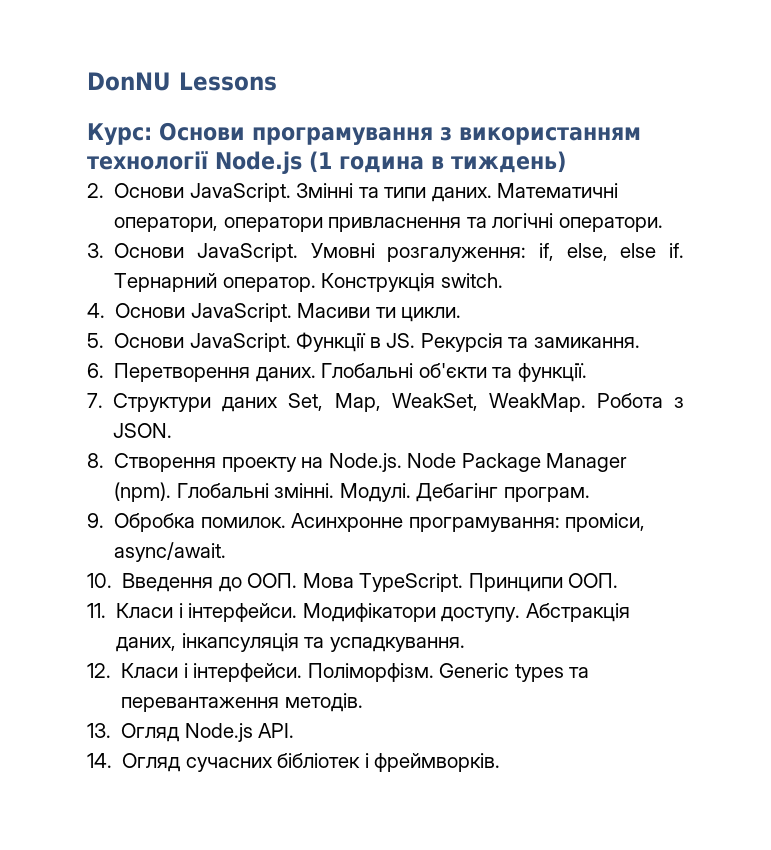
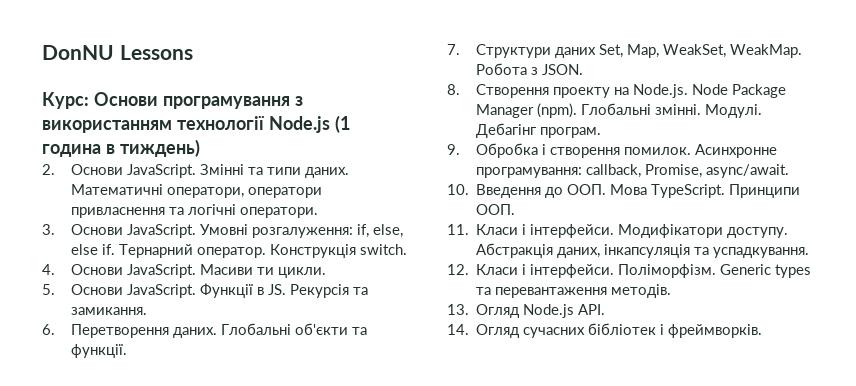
(196, 522) none -> [541,144,620,158] і створення
[565,513,646,532] проміси, -> [585,164,702,178] callback, Promise,

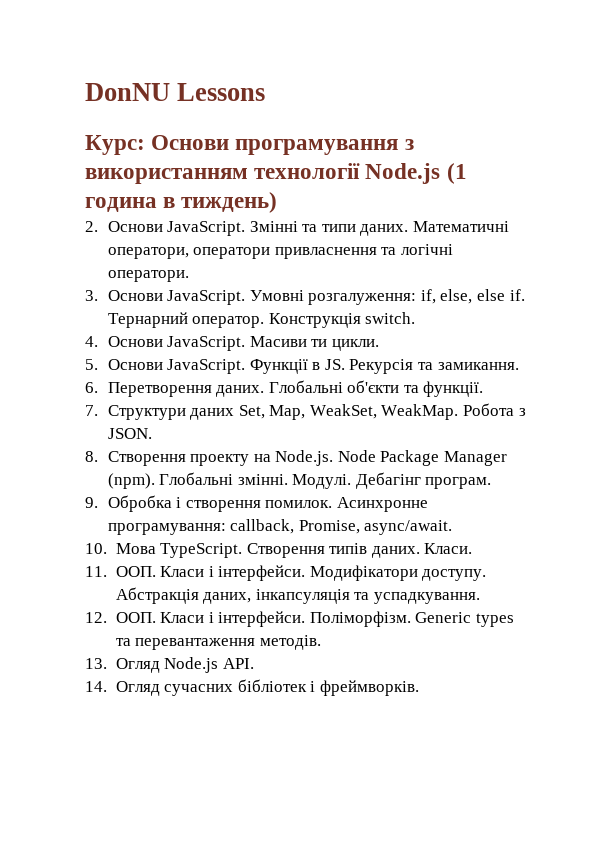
[476,184,801,198] [476,204,516,215] Введення до ООП. Мова TypeScript. Принципи ООП. -> [115,543,473,558] Мова TypeScript. Створення типів даних. Класи.
(469, 229) none -> [115,566,156,577] ООП.
(469, 269) none -> [115,612,156,623] ООП.

